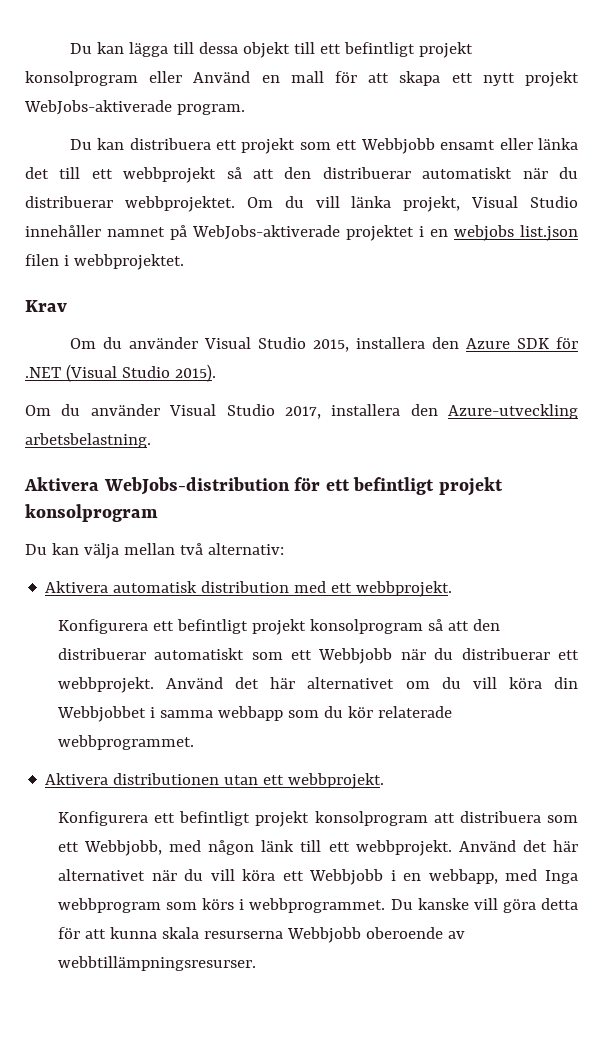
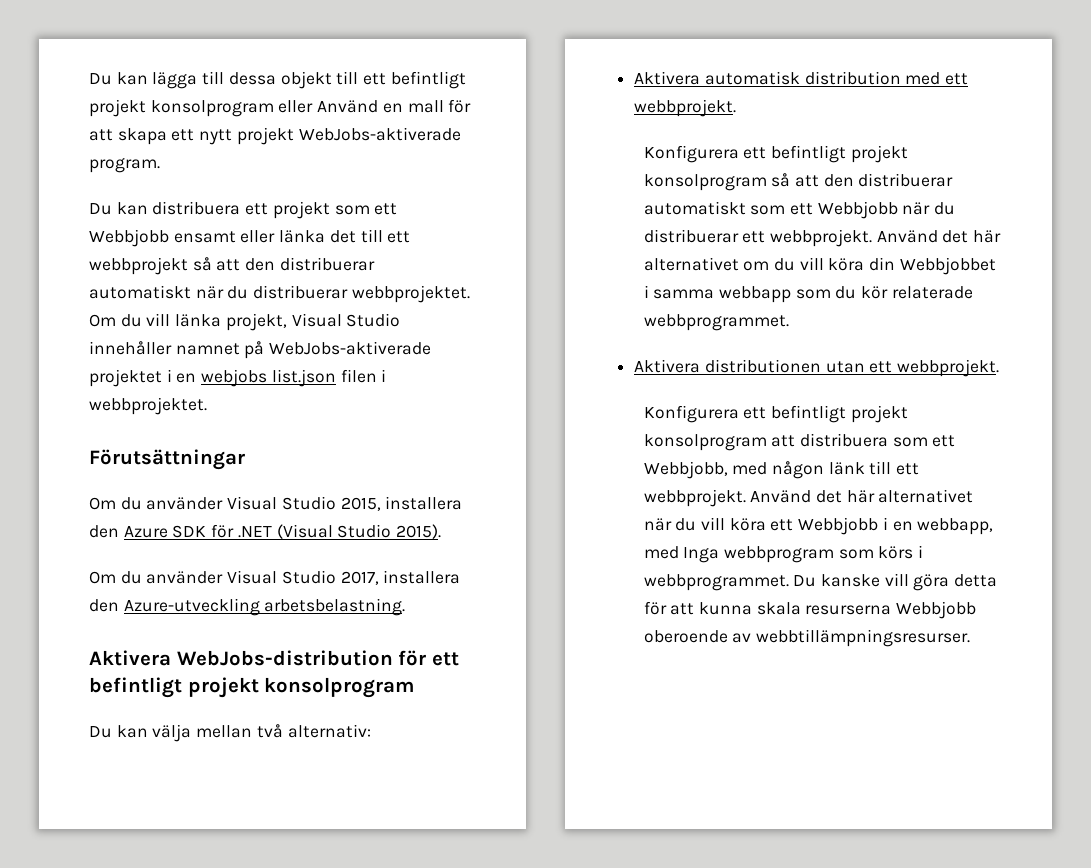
[25,300,67,312] Krav -> [89,449,245,470] Förutsättningar

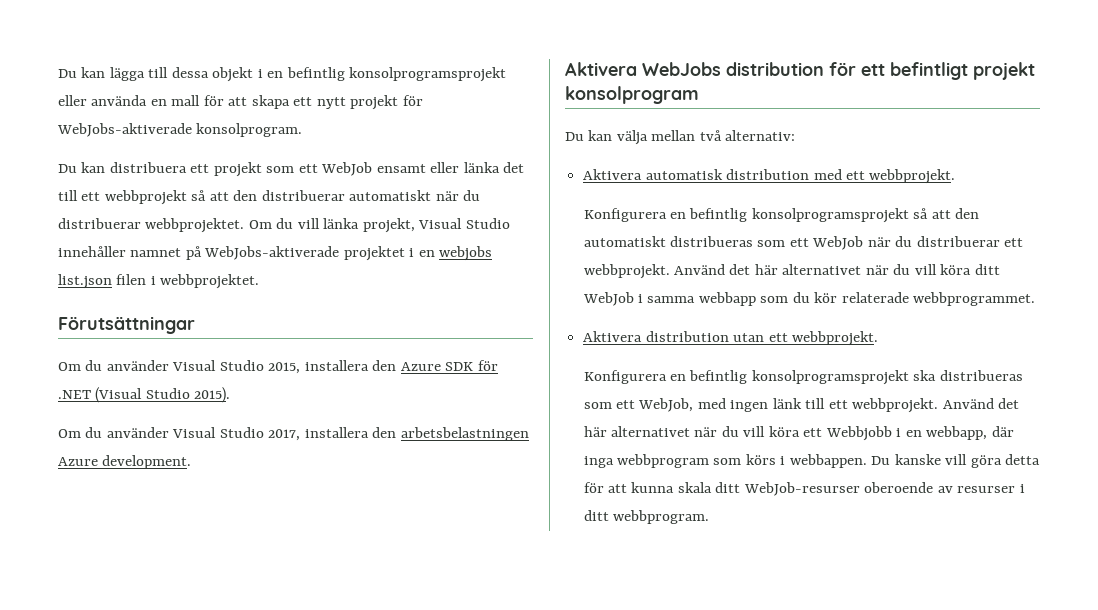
[336,71,466,89] [89,99,379,117] till ett befintligt projekt konsolprogram eller Använd -> [257,67,507,82] [58,95,148,106] i en befintlig konsolprogramsprojekt eller använda
[298,127,461,141] [89,158,160,173] WebJobs-aktiverade program. -> [402,95,423,106] [57,123,303,137] för WebJobs-aktiverade konsolprogram.
[89,229,169,247] Webbjobb -> [321,162,373,176] WebJob
[123,598,406,616] [89,650,393,666] Azure-utveckling arbetsbelastning. // Aktivera WebJobs-distribution -> [400,427,529,441] [58,455,192,469] [565,62,824,76] arbetsbelastningen Azure development. // Aktivera WebJobs distribution
[743,145,908,163] [643,173,954,191] [643,201,898,219] ett befintligt projekt konsolprogram så att den distribuerar automatiskt som ett Webbjobb -> [669,208,980,223] [583,236,864,250] en befintlig konsolprogramsprojekt så att den automatiskt distribueras som ett WebJob
[743,257,996,275] om du vill köra din Webbjobbet -> [865,264,1000,275] [582,292,634,306] när du vill köra ditt WebJob
[704,359,821,373] distributionen -> [645,331,729,342] distribution
[743,405,908,423] [643,433,956,451] [643,461,825,479] ett befintligt projekt konsolprogram att distribuera som ett Webbjobb, med någon -> [669,370,1023,385] [583,398,769,412] en befintlig konsolprogramsprojekt ska distribueras som ett WebJob, med ingen
[643,546,720,563] med Inga -> [991,426,1014,437] [583,456,614,468] där inga
[643,574,789,591] webbprogrammet. -> [789,454,867,468] webbappen.
[805,601,977,619] [643,629,971,647] resurserna Webbjobb oberoende av webbtillämpningsresurser. -> [715,482,1025,496] [583,510,709,524] ditt WebJob-resurser oberoende av resurser i ditt webbprogram.

